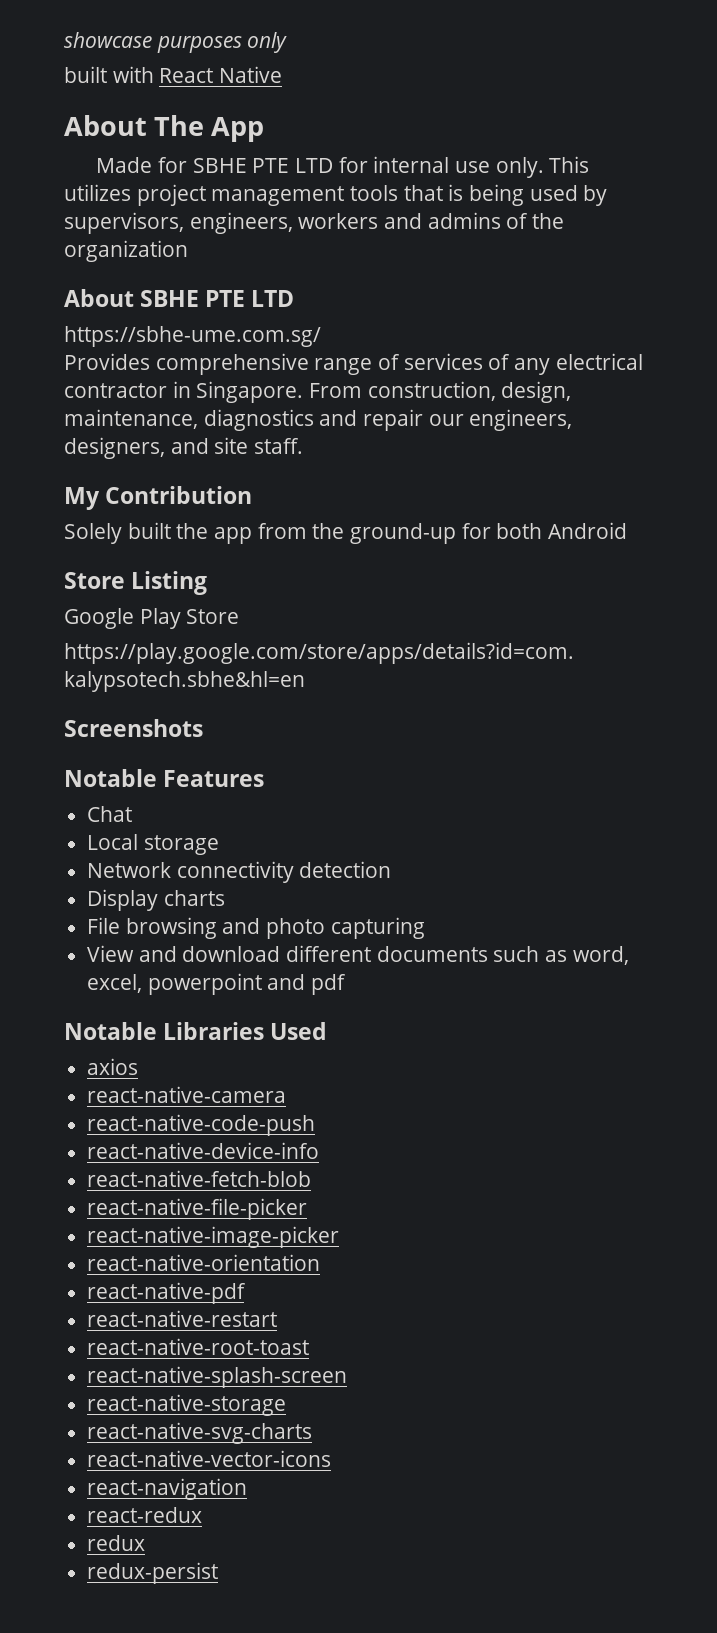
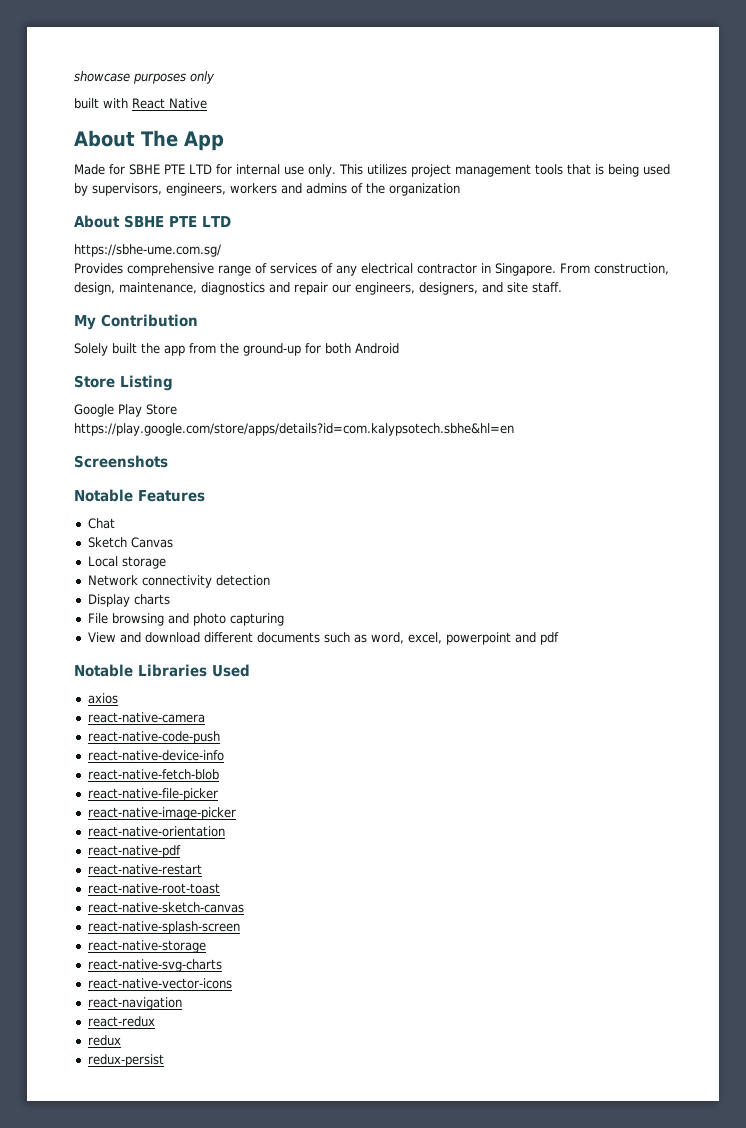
(133, 814) none -> [87,537,173,548] // Sketch Canvas
(310, 1346) none -> [87,902,244,913] // react-native-sketch-canvas

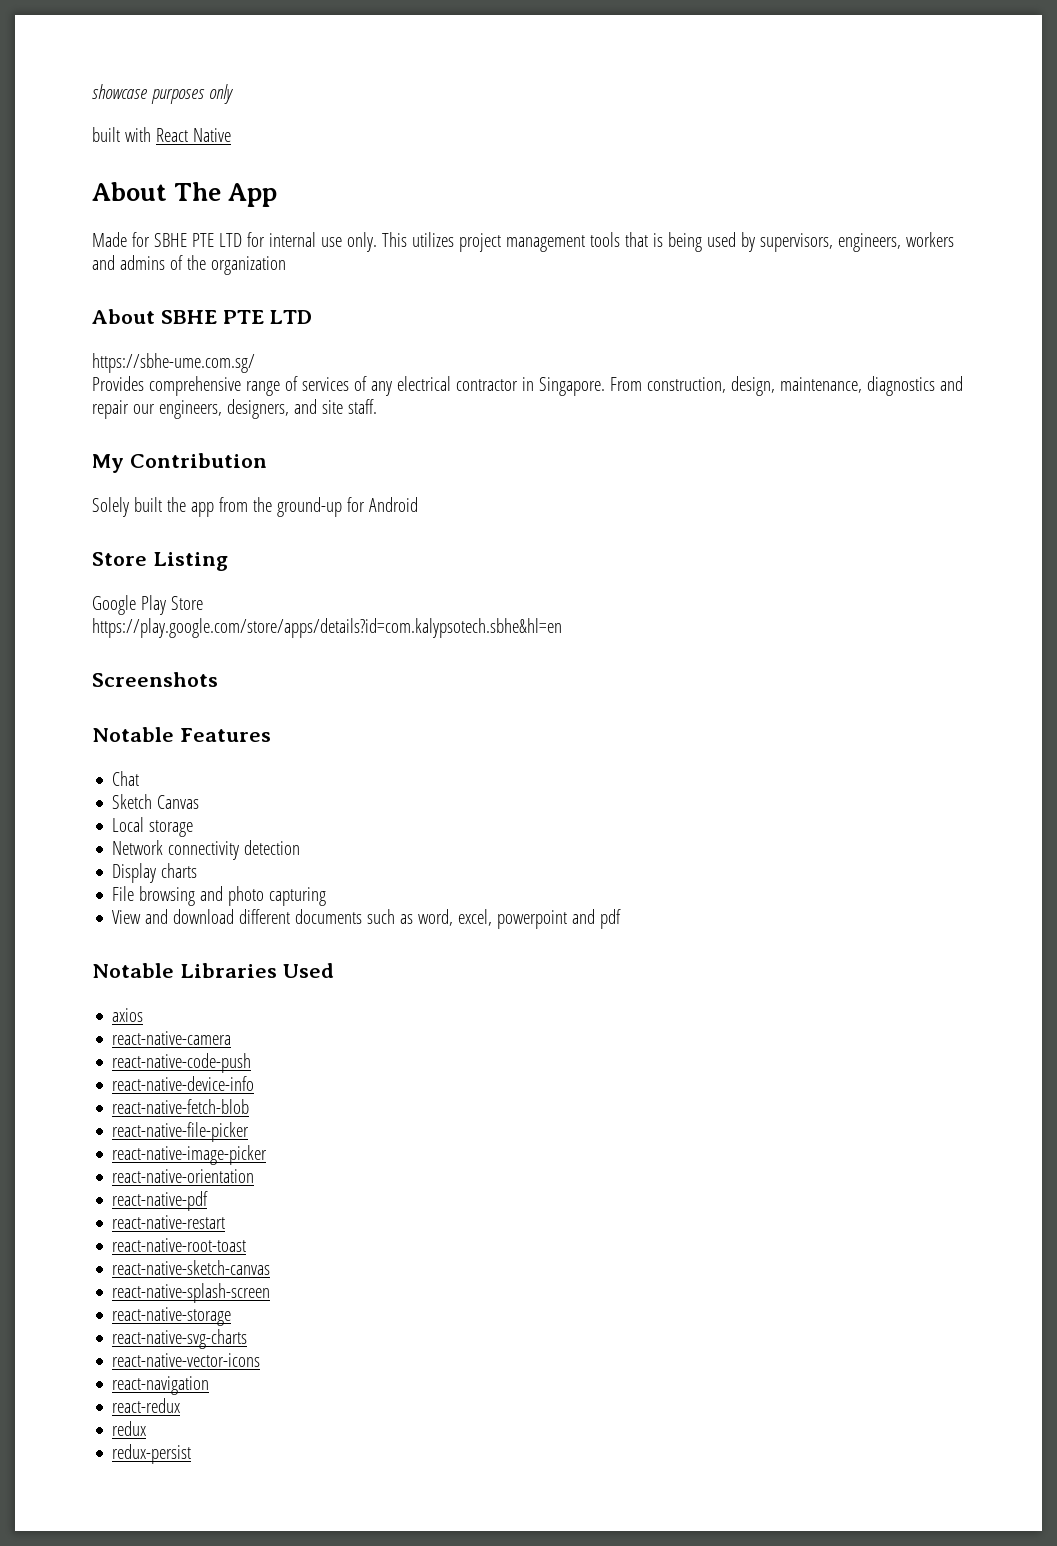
[325,343,351,354] both -> (365, 504) none

